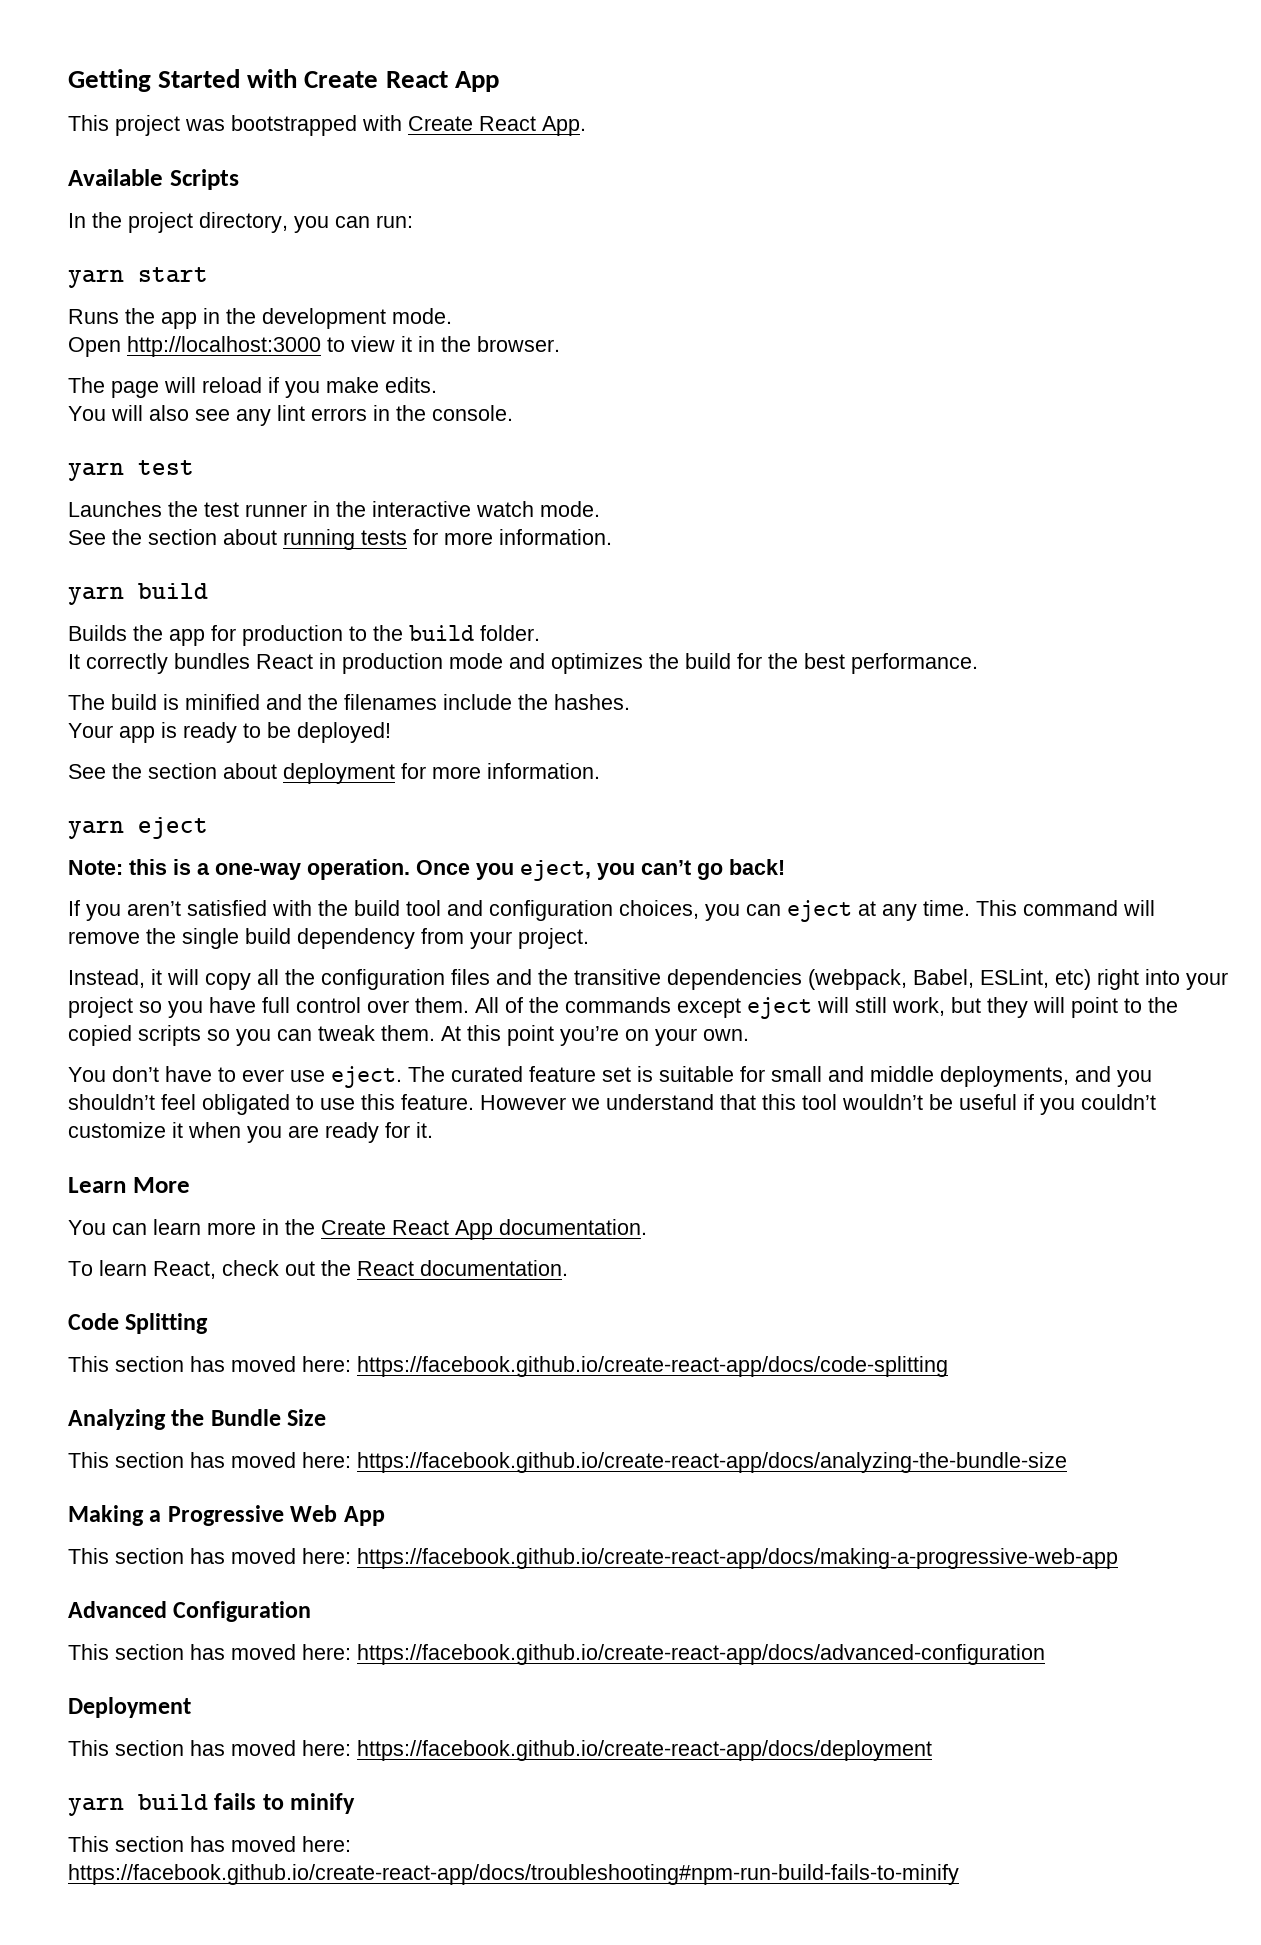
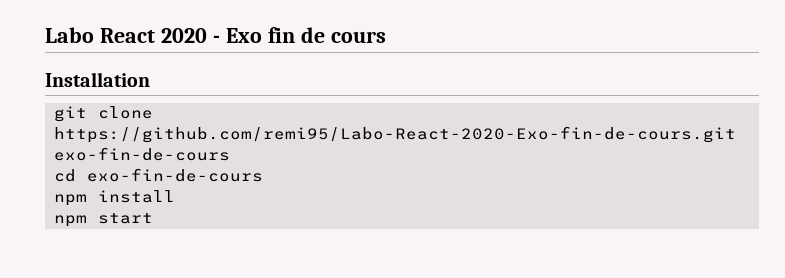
[68,69,499,92] [68,115,586,136] [68,169,239,190] [68,212,413,233] [68,267,208,288] [68,308,452,329] [68,336,560,357] [68,377,437,398] [68,405,513,426] [68,460,194,481] [68,501,600,517] [68,529,612,550] [68,583,208,605] [68,625,540,646] [68,653,978,674] [68,694,630,710] [68,722,391,743] [68,763,600,784] [68,817,208,839] [68,859,785,881] [68,900,1155,922] [68,928,589,949] [68,969,1228,990] [68,997,1178,1019] [68,1025,749,1046] [68,1066,1152,1088] [68,1094,1156,1115] [68,1122,433,1143] [68,1177,190,1193] [68,1219,647,1240] [68,1260,568,1279] [68,1313,209,1334] [68,1356,948,1377] [68,1409,327,1430] [68,1452,1067,1473] [68,1505,385,1526] [68,1548,1118,1569] [68,1601,312,1622] [68,1644,1045,1665] [68,1697,191,1718] [68,1740,932,1761] [68,1793,356,1816] [68,1836,351,1852] [68,1864,959,1885] Getting Started with Create React App // This project was bootstrapped with Create React App. // Available Scripts // In the project directory, you can run: // yarn start // Runs the app in the development mode. // Open http://localhost:3000 to view it in the browser. // The page will reload if you make edits. // You will also see any lint errors in the console. // yarn test // Launches the test runner in the interactive watch mode. // See the section about running tests for more information. // yarn build // Builds the app for production to the build folder. // It correctly bundles React in production mode and optimizes the build for the best performance. // The build is minified and the filenames include the hashes. // Your app is ready to be deployed! // See the section about deployment for more information. // yarn eject // Note: this is a one-way operation. Once you eject, you can’t go back! // If you aren’t satisfied with the build tool and configuration choices, you can eject at any time. This command will remove the single build dependency from your project. // Instead, it will copy all the configuration files and the transitive dependencies (webpack, Babel, ESLint, etc) right into your project so you have full control over them. All of the commands except eject will still work, but they will point to the copied scripts so you can tweak them. At this point you’re on your own. // You don’t have to ever use eject. The curated feature set is suitable for small and middle deployments, and you shouldn’t feel obligated to use this feature. However we understand that this tool wouldn’t be useful if you couldn’t customize it when you are ready for it. // Learn More // You can learn more in the Create React App documentation. // To learn React, check out the React documentation. // Code Splitting // This section has moved here: https://facebook.github.io/create-react-app/docs/code-splitting // Analyzing the Bundle Size // This section has moved here: https://facebook.github.io/create-react-app/docs/analyzing-the-bundle-size // Making a Progressive Web App // This section has moved here: https://facebook.github.io/create-react-app/docs/making-a-progressive-web-app // Advanced Configuration // This section has moved here: https://facebook.github.io/create-react-app/docs/advanced-configuration // Deployment // This section has moved here: https://facebook.github.io/create-react-app/docs/deployment // yarn build fails to minify // This section has moved here: https://facebook.github.io/create-react-app/docs/troubleshooting#npm-run-build-fails-to-minify -> [45,27,386,43] [45,72,150,87] [53,106,153,122] [53,126,736,143] [53,147,230,161] [53,168,263,182] [53,190,175,206] [53,213,153,227] Labo React 2020 - Exo fin de cours // Installation // git clone https://github.com/remi95/Labo-React-2020-Exo-fin-de-cours.git exo-fin-de-cours // cd exo-fin-de-cours // npm install // npm start

